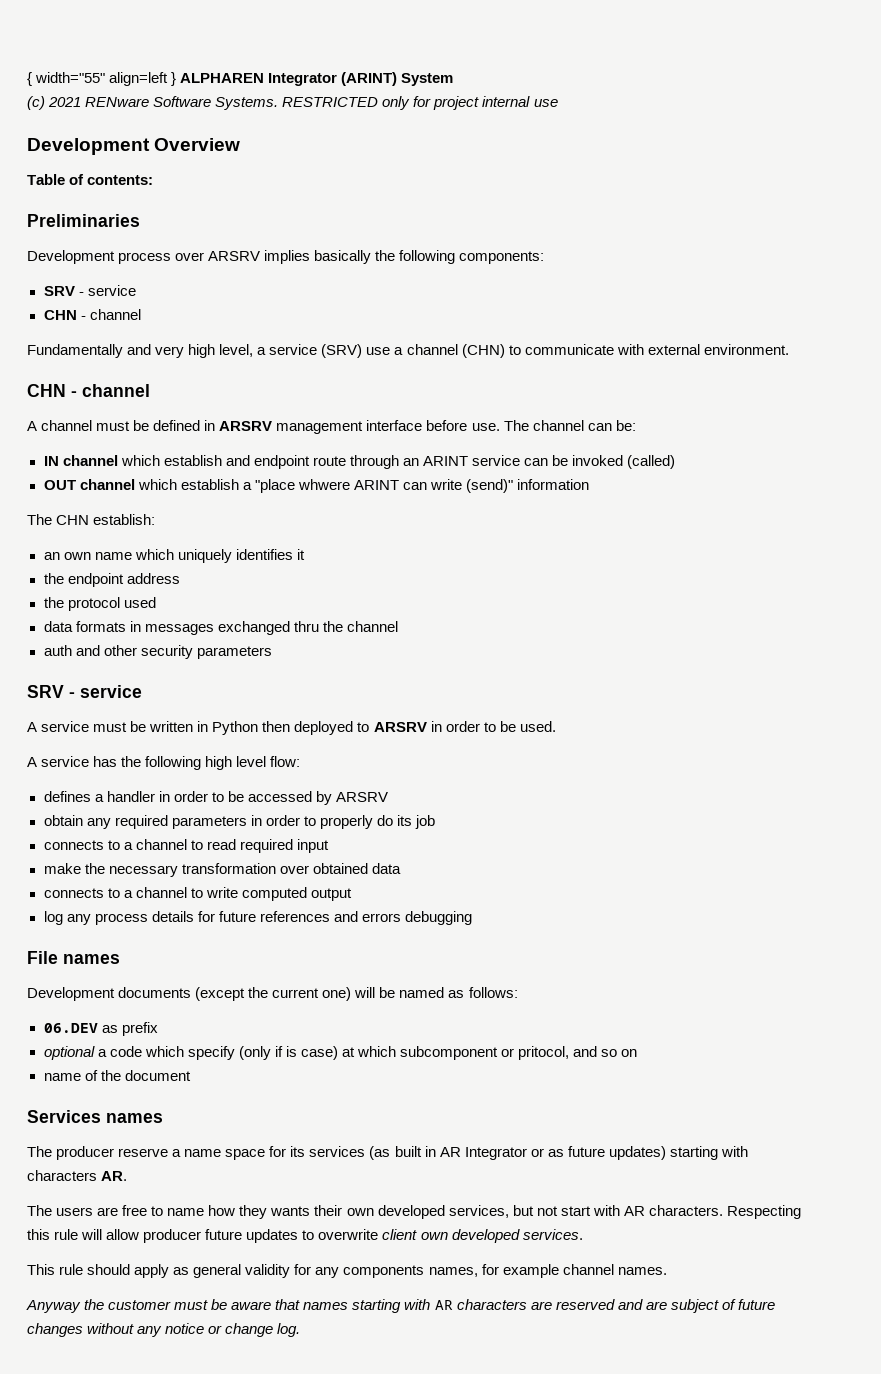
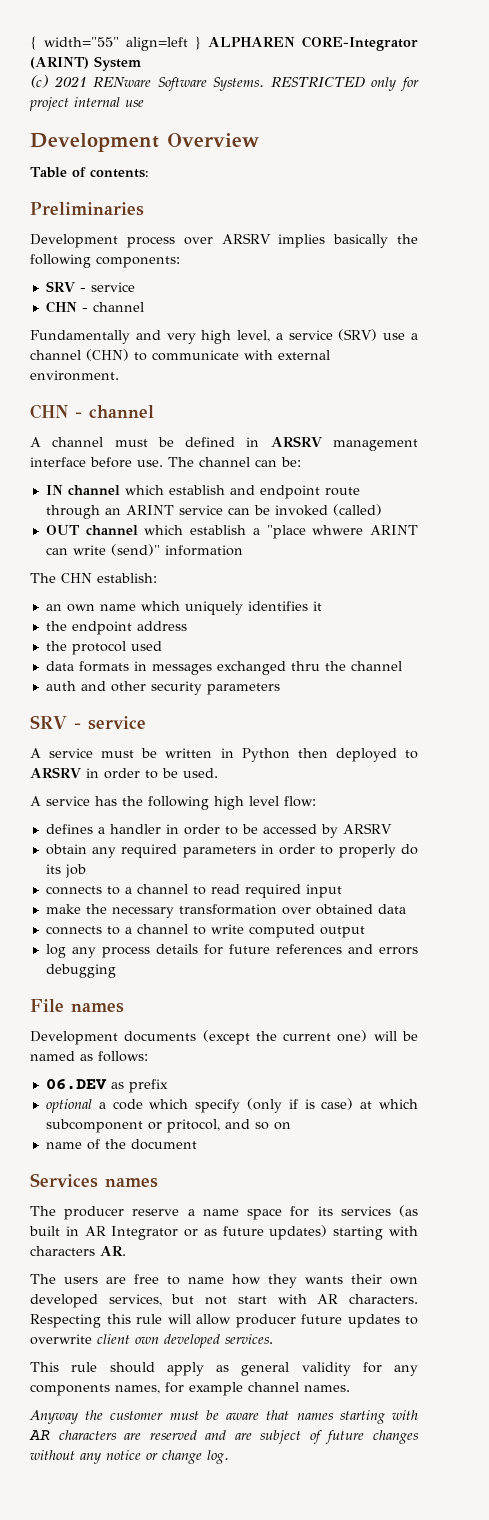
[268,73,338,86] Integrator -> [302,36,419,51] CORE-Integrator

